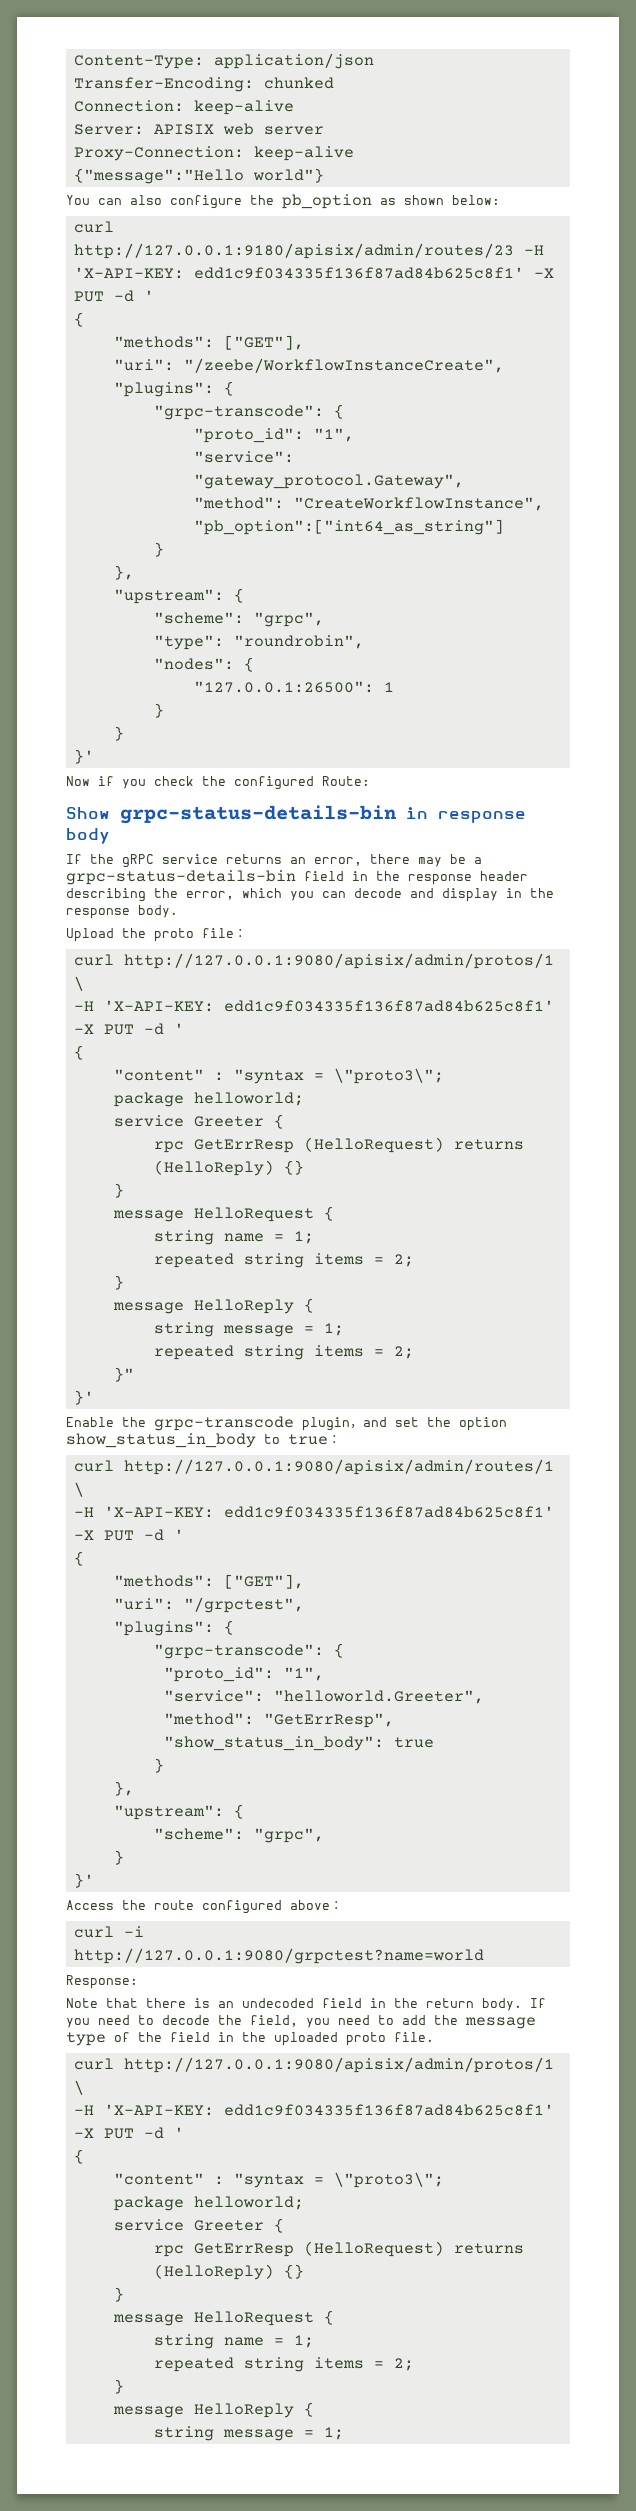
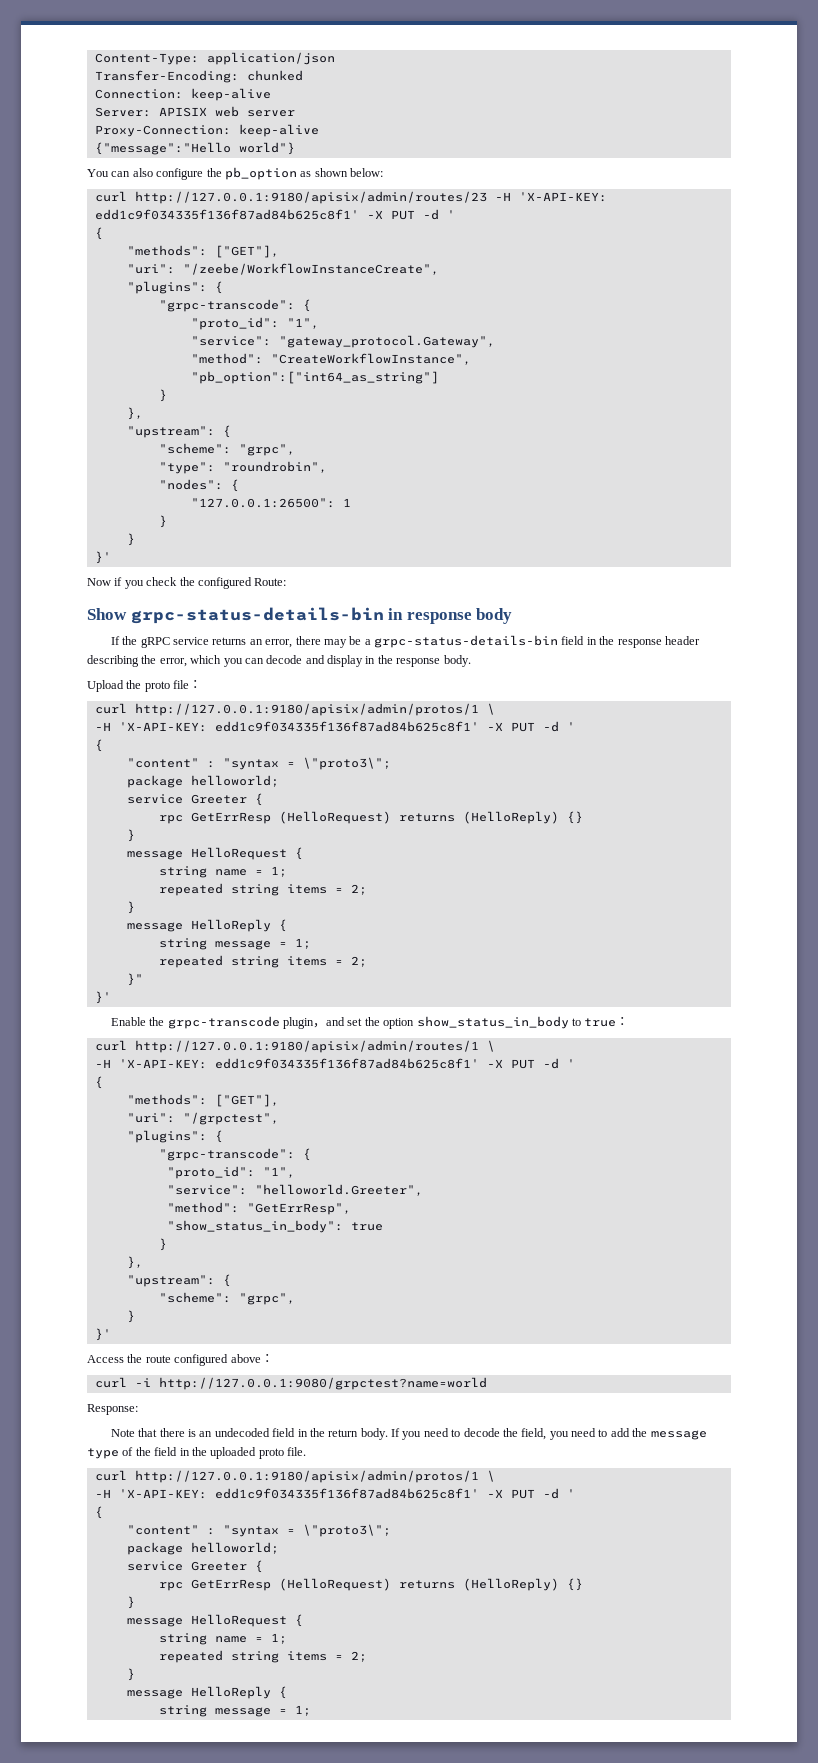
[123,953,554,969] http://127.0.0.1:9080/apisix/admin/protos/1 -> [134,703,479,716] http://127.0.0.1:9180/apisix/admin/protos/1
[123,1459,554,1475] http://127.0.0.1:9080/apisix/admin/routes/1 -> [134,1040,479,1053] http://127.0.0.1:9180/apisix/admin/routes/1
[123,2057,554,2073] http://127.0.0.1:9080/apisix/admin/protos/1 -> [134,1470,479,1483] http://127.0.0.1:9180/apisix/admin/protos/1

